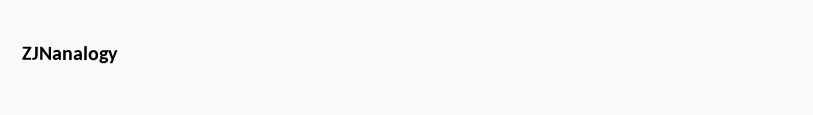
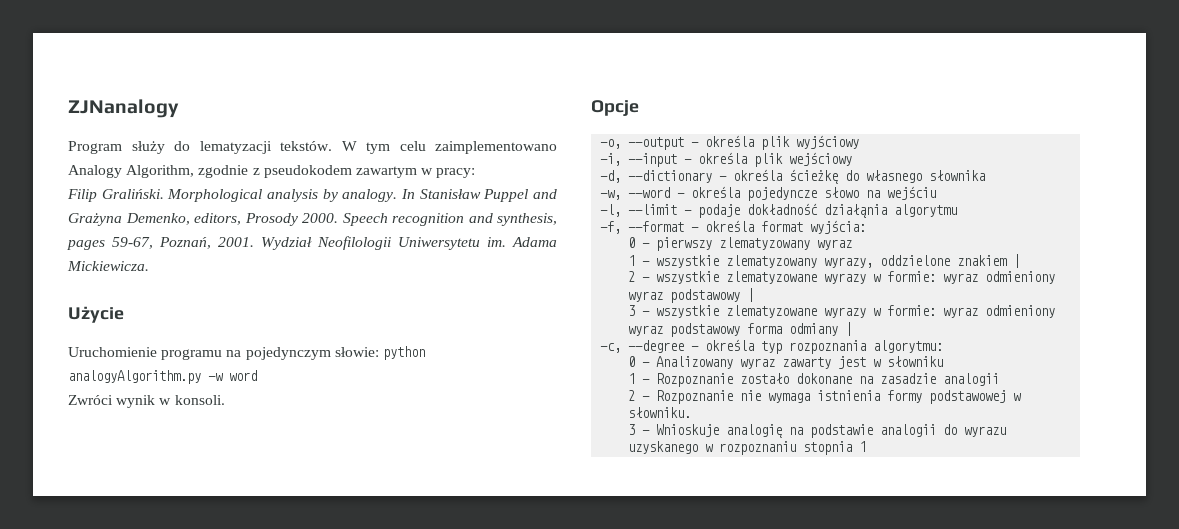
(119, 54) none -> [68,141,557,154] [68,165,476,178] [67,189,557,202] [68,213,557,226] [67,236,557,250] [67,261,149,271] [68,306,124,323] [68,346,425,360] [68,370,257,384] [68,395,225,408] [591,100,639,116] [600,135,860,150] [600,152,853,167] [600,169,986,184] [600,186,937,201] [600,203,958,218] [600,220,867,234] [628,237,853,251] [628,254,1021,268] [628,271,1056,284] [628,288,755,303] [628,305,1056,318] [628,322,853,337] [600,339,944,354] [628,356,944,369] [628,373,1000,387] [628,390,1022,404] [628,407,692,418] [628,424,1007,438] [628,441,867,455] // Program służy do lematyzacji tekstów. W tym celu zaimplementowano Analogy Algorithm, zgodnie z pseudokodem zawartym w pracy: // Filip Graliński. Morphological analysis by analogy. In Stanisław Puppel and Grażyna Demenko, editors, Prosody 2000. Speech recognition and synthesis, pages 59-67, Poznań, 2001. Wydział Neofilologii Uniwersytetu im. Adama Mickiewicza. // Użycie // Uruchomienie programu na pojedynczym słowie: python analogyAlgorithm.py -w word // Zwróci wynik w konsoli. // Opcje // -o, --output - określa plik wyjściowy // -i, --input - określa plik wejściowy // -d, --dictionary - określa ścieżkę do własnego słownika // -w, --word - określa pojedyncze słowo na wejściu // -l, --limit - podaje dokładność działąnia algorytmu // -f, --format - określa format wyjścia: // 0 - pierwszy zlematyzowany wyraz // 1 - wszystkie zlematyzowany wyrazy, oddzielone znakiem | // 2 - wszystkie zlematyzowane wyrazy w formie: wyraz odmieniony wyraz podstawowy | // 3 - wszystkie zlematyzowane wyrazy w formie: wyraz odmieniony wyraz podstawowy forma odmiany | // -c, --degree - określa typ rozpoznania algorytmu: // 0 - Analizowany wyraz zawarty jest w słowniku // 1 - Rozpoznanie zostało dokonane na zasadzie analogii // 2 - Rozpoznanie nie wymaga istnienia formy podstawowej w słowniku. // 3 - Wnioskuje analogię na podstawie analogii do wyrazu uzyskanego w rozpoznaniu stopnia 1

